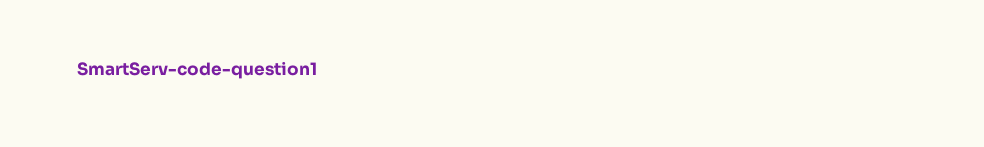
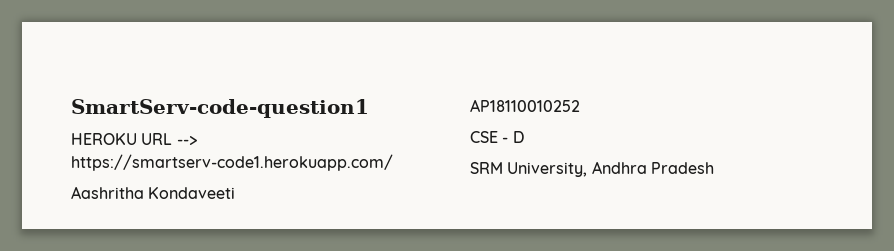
(317, 70) none -> [71,133,197,145] [71,154,393,171] [71,186,236,199] [470,99,580,112] [470,131,524,143] [470,161,714,177] // HEROKU URL --> https://smartserv-code1.herokuapp.com/ // Aashritha Kondaveeti // AP18110010252 // CSE - D // SRM University, Andhra Pradesh

